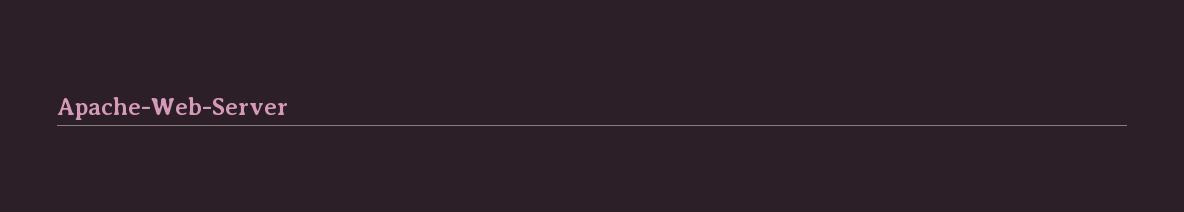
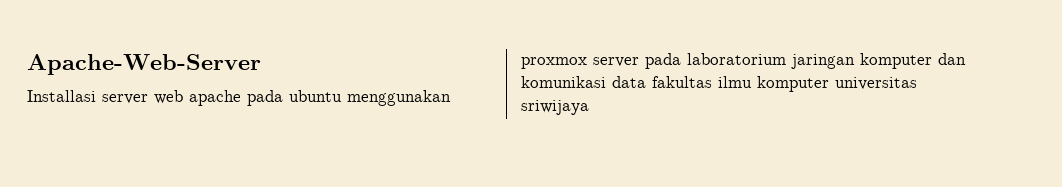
(288, 108) none -> [27,90,451,106] [521,53,966,69] [521,76,917,92] [521,100,589,115] // Installasi server web apache pada ubuntu menggunakan proxmox server pada laboratorium jaringan komputer dan komunikasi data fakultas ilmu komputer universitas sriwijaya

